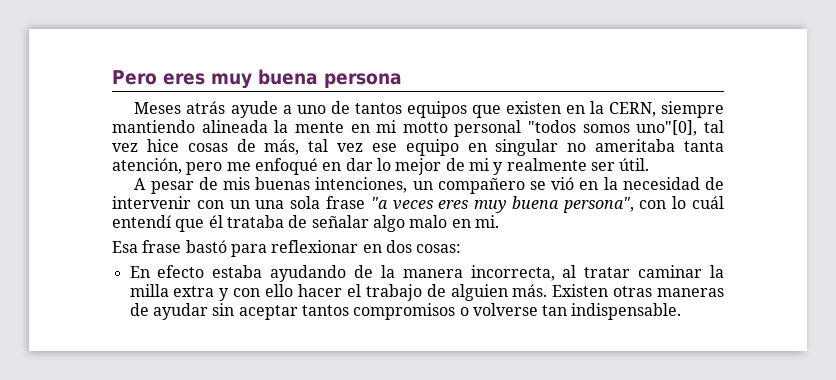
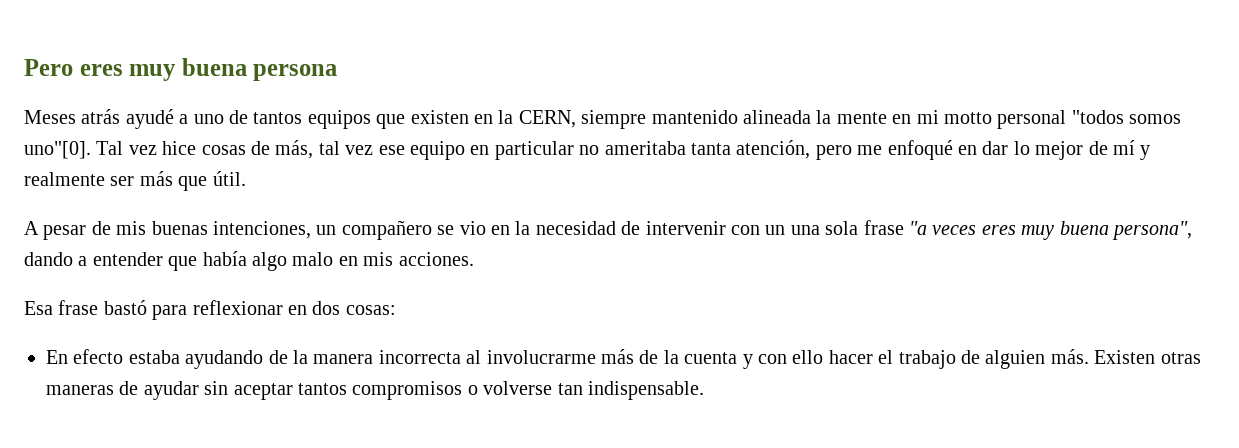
[230,101,278,118] ayude -> [125,109,174,129] ayudé
[112,120,195,133] mantiendo -> [651,110,738,124] mantenido
[636,120,724,136] uno"[0], tal -> [24,141,124,159] uno"[0]. Tal
[495,139,559,156] singular -> [494,141,574,160] particular
[468,158,489,171] mi -> [1113,140,1135,155] mí
(615, 166) none -> [139,171,208,191] más que
[551,177,575,190] vió -> [459,221,486,235] vio
[639,196,725,209] [112,215,369,232] con lo cuál entendí que él trataba de señalar -> [24,251,247,271] dando a entender que había
[474,215,499,228] mi. -> [363,252,474,266] mis acciones.
[470,265,725,281] [129,284,215,297] incorrecta, al tratar caminar la milla extra -> [378,349,738,364] incorrecta al involucrarme más de la cuenta

